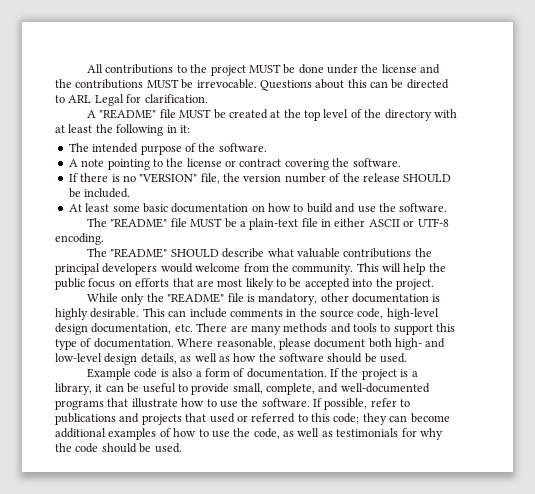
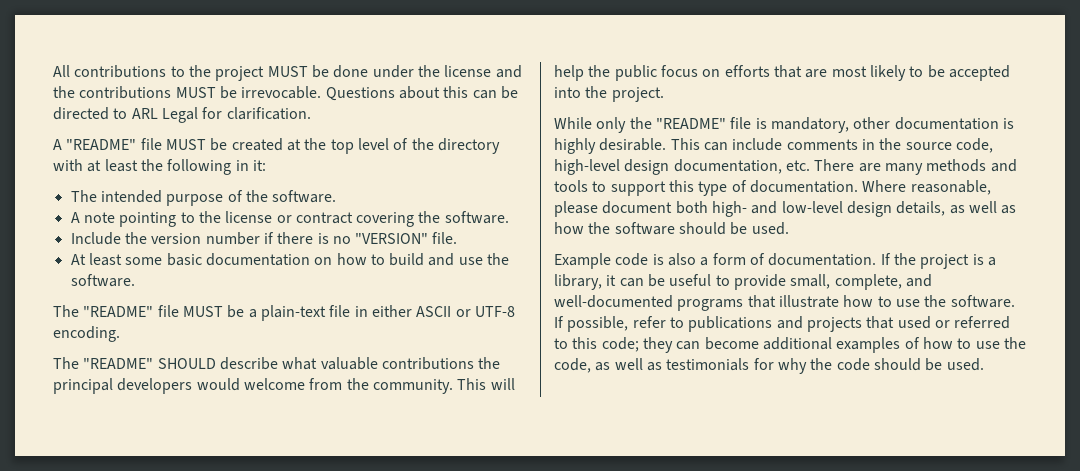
[68,173,452,184] [68,188,131,198] If there is no "VERSION" file, the version number of the release SHOULD be included. -> [70,232,458,245] Include the version number if there is no "VERSION" file.

